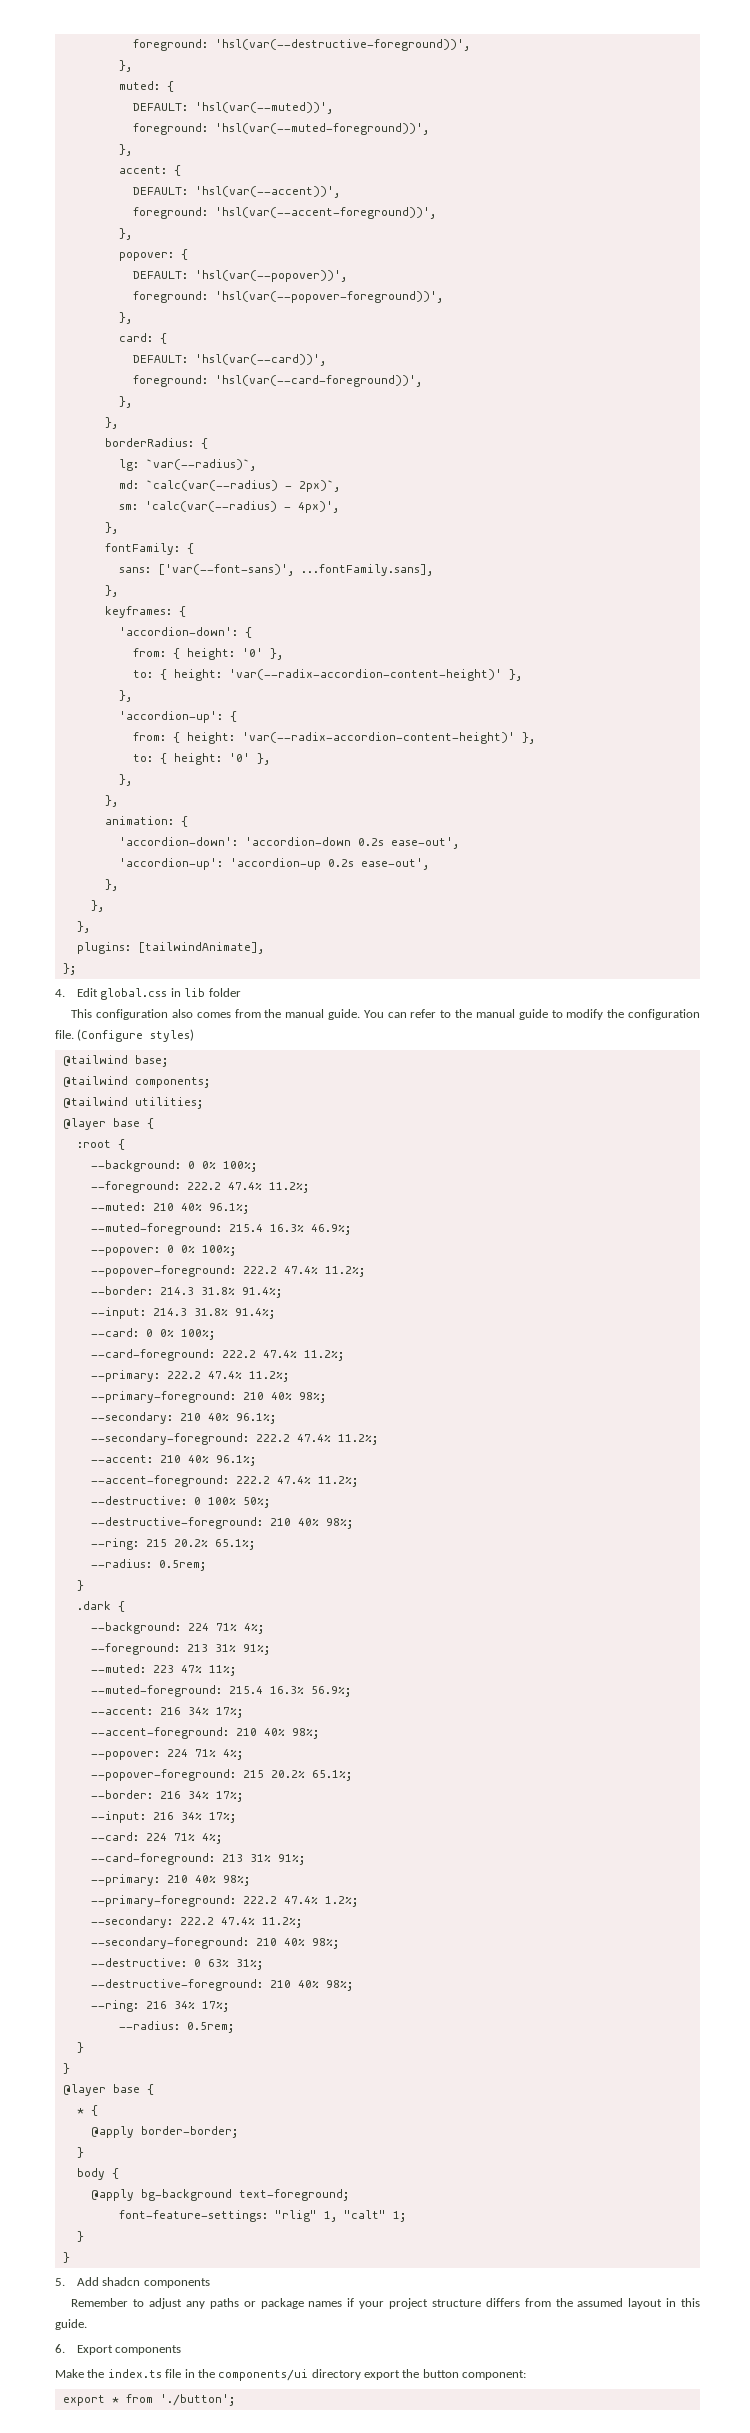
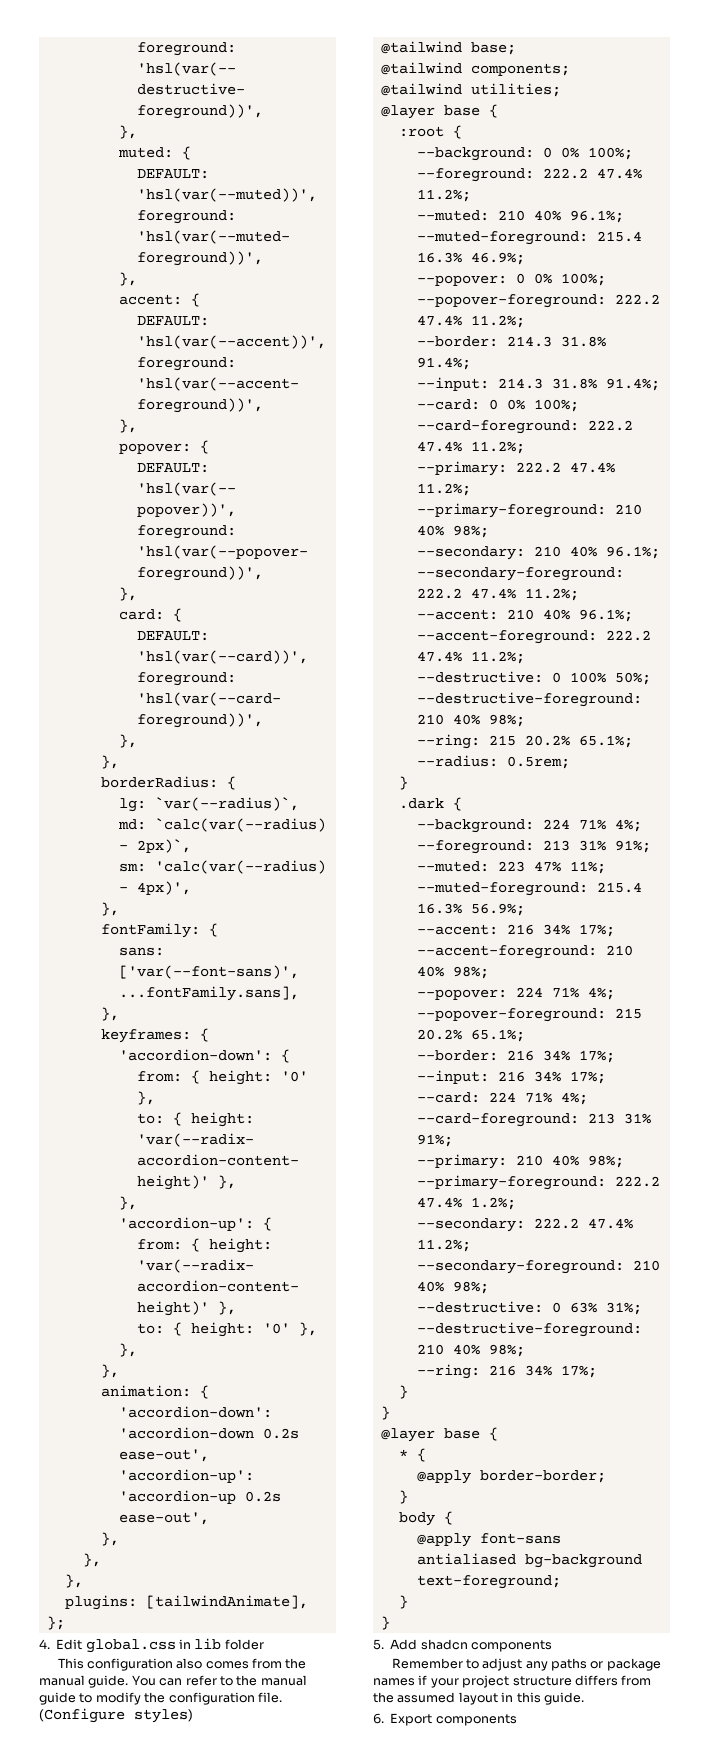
[118,2021,234,2033] // --radius: 0.5rem; -> (597, 1371) none
(134, 2195) none -> [479,1533,561,1544] [416,1553,516,1565] font-sans antialiased
[118,2210,406,2222] // font-feature-settings: "rlig" 1, "calt" 1; -> (561, 1582) none
[55,2369,527,2381] [62,2394,235,2406] // Make the index.ts file in the components/ui directory export the button component: // export * from './button'; -> (517, 1720) none

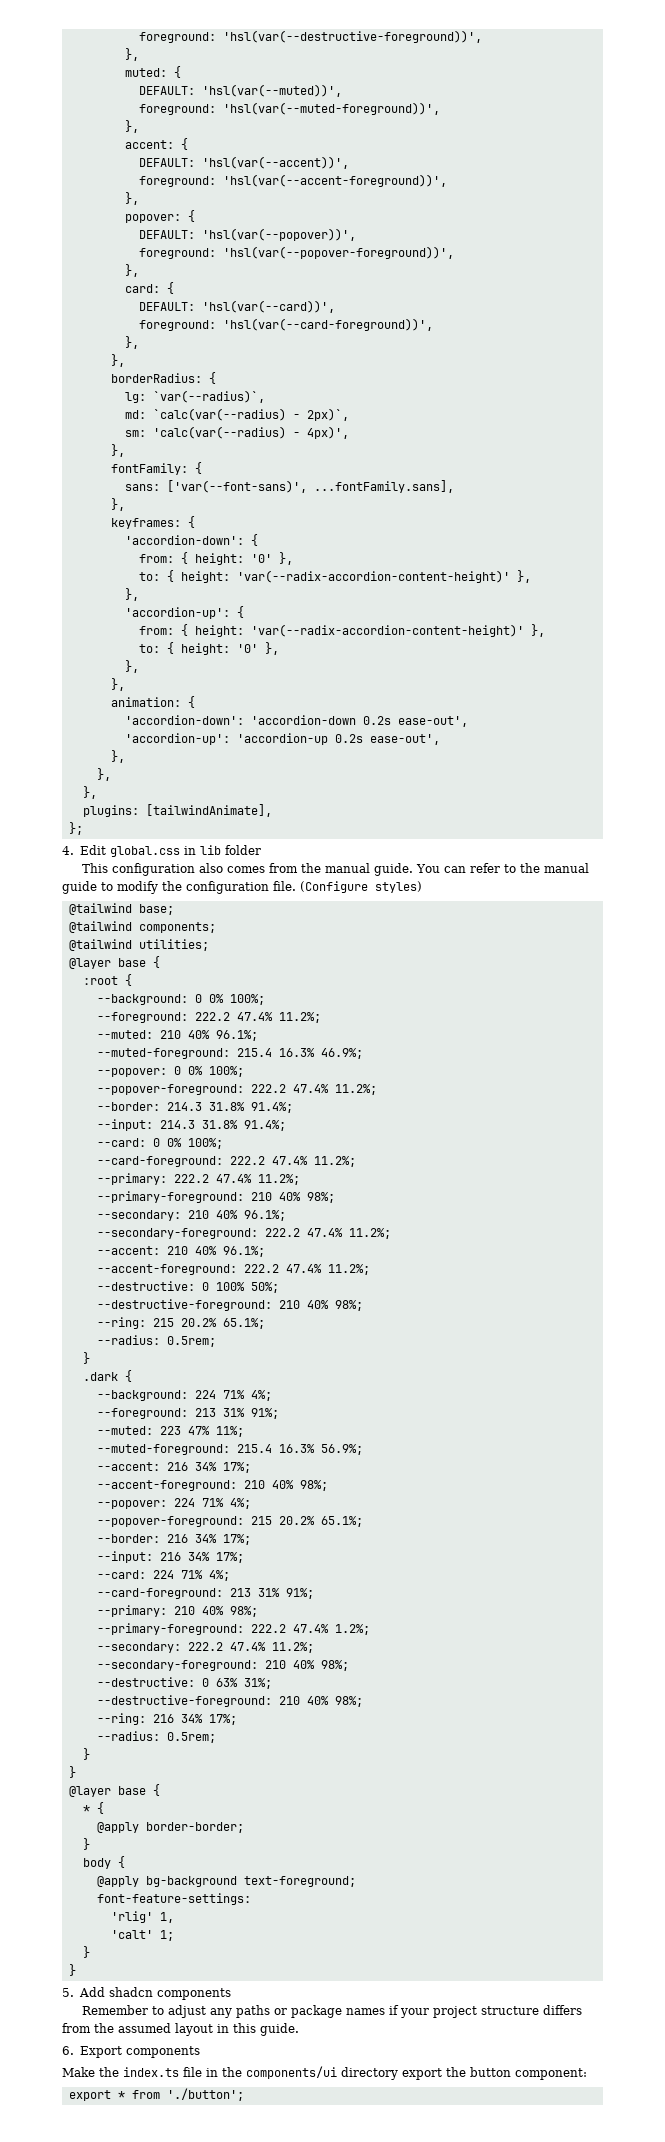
(597, 1371) none -> [96,1731,216,1743] // --radius: 0.5rem;
[479,1533,561,1544] [416,1553,516,1565] font-sans antialiased -> (139, 1881) none
(561, 1582) none -> [96,1893,251,1905] [110,1911,174,1923] [110,1930,174,1941] // font-feature-settings: // 'rlig' 1, // 'calt' 1;
(517, 1720) none -> [62,2066,587,2080] [68,2088,244,2101] // Make the index.ts file in the components/ui directory export the button component: // export * from './button';

